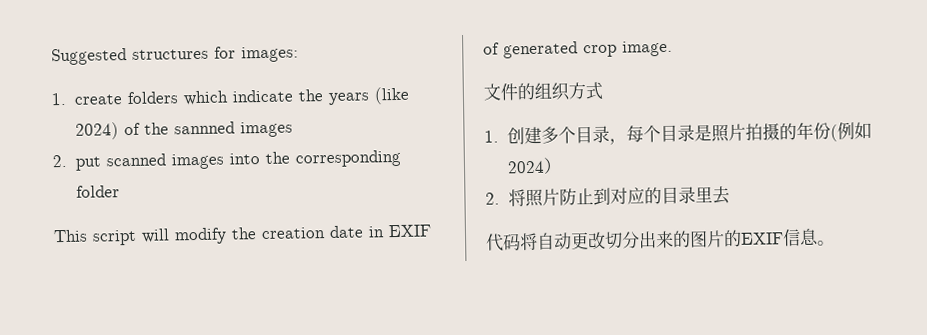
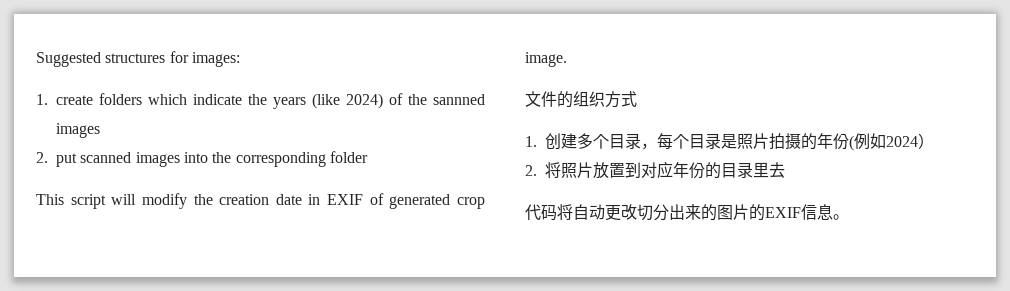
[558,187,645,206] 防止到对应 -> [593,161,705,179] 放置到对应年份

